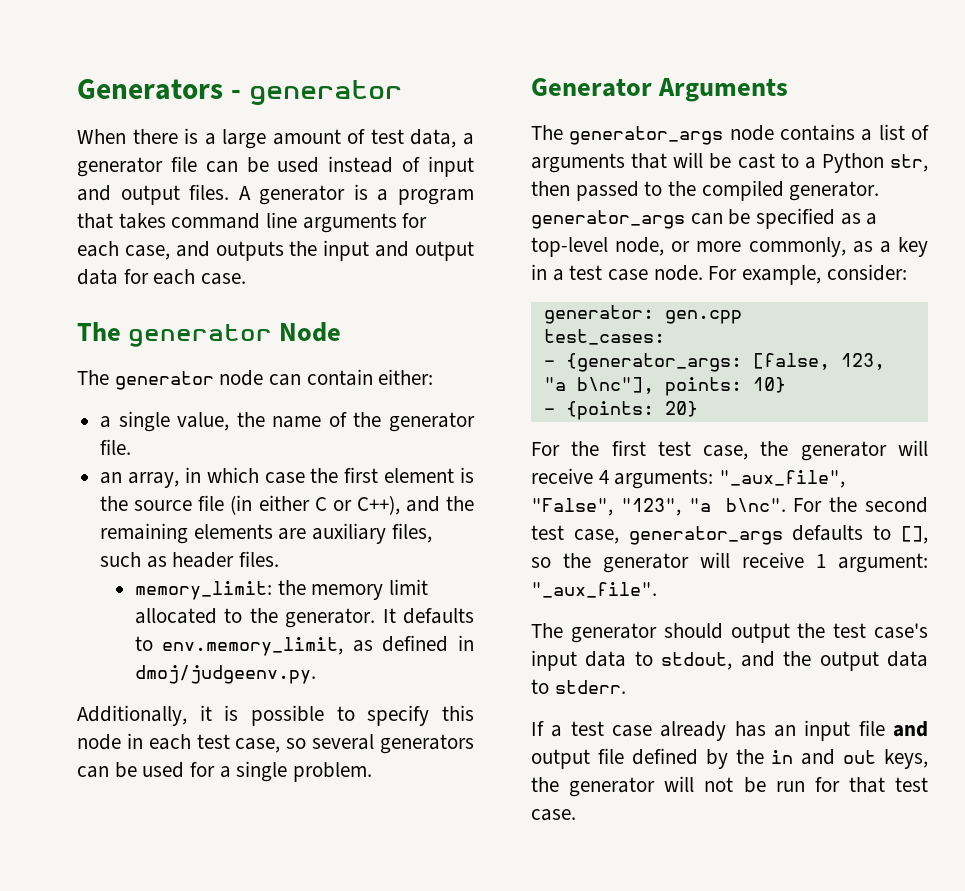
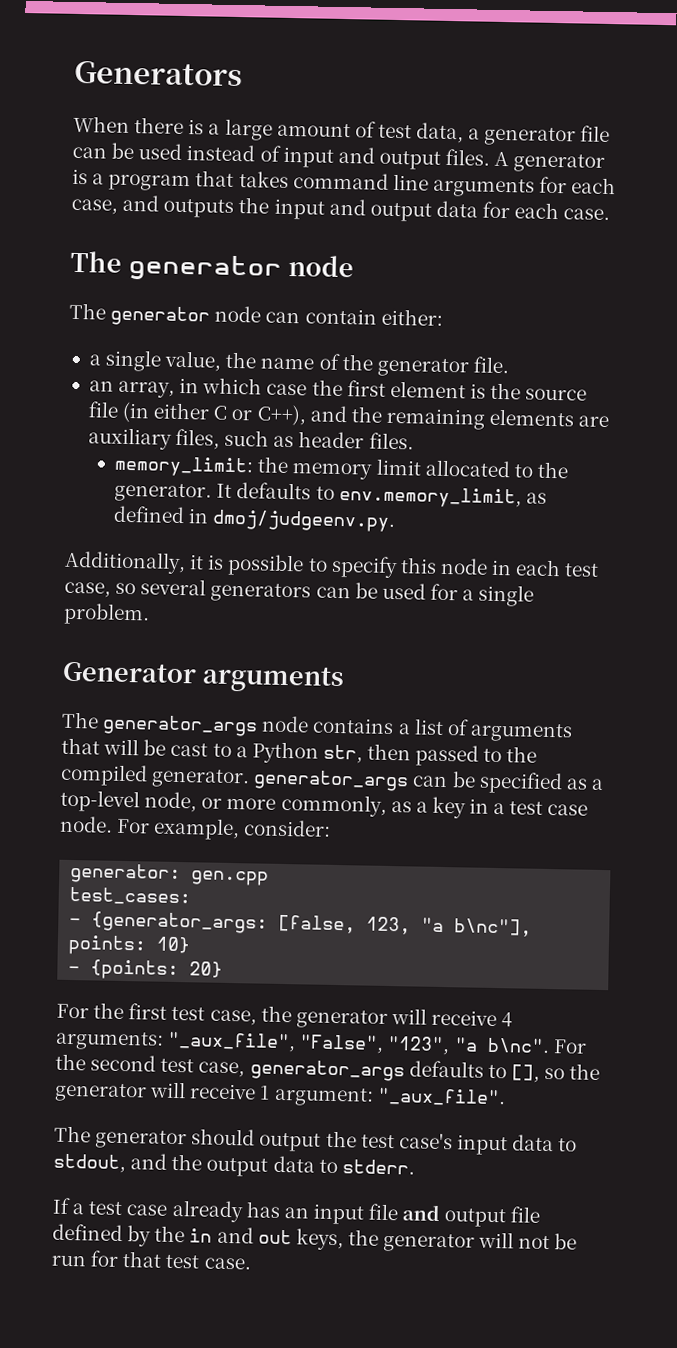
[230,80,402,106] - generator -> (243, 73) none
[279,322,342,342] Node -> [287,254,354,278] node
[658,78,789,102] Arguments -> [201,664,345,694] arguments

